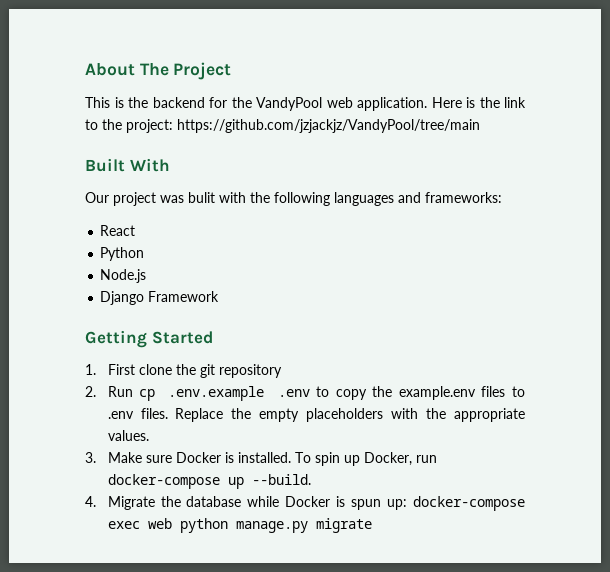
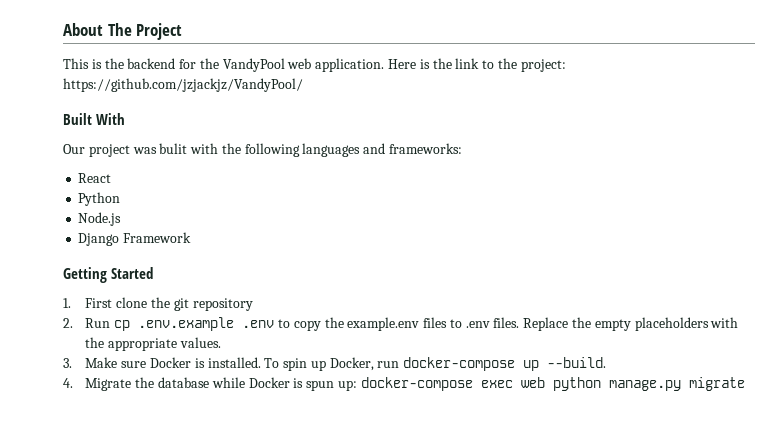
[177,119,480,133] https://github.com/jzjackjz/VandyPool/tree/main -> [63,78,303,92] https://github.com/jzjackjz/VandyPool/

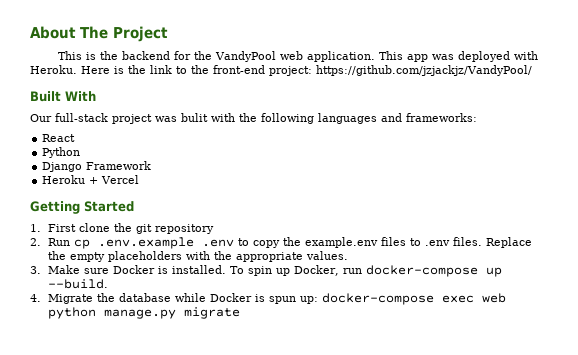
(385, 65) none -> [378,51,538,62] [30,65,77,74] This app was deployed with Heroku.
(517, 63) none -> [213,65,265,74] front-end
(85, 149) none -> [55,113,108,122] full-stack
[78,212,122,226] // Node.js -> (81, 152) none
(192, 237) none -> [42,175,140,184] // Heroku + Vercel

